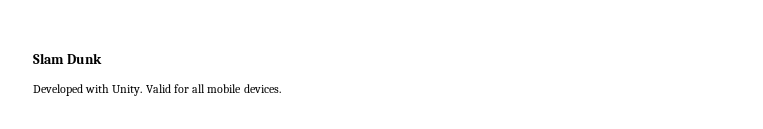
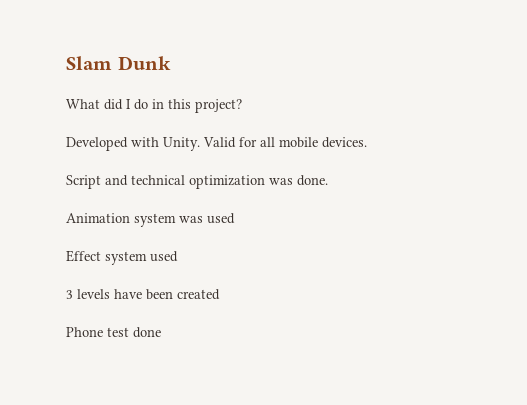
(102, 58) none -> [66,99,242,113] // What did I do in this project?
(281, 88) none -> [66,175,328,189] [66,213,235,227] [66,250,178,265] [66,289,220,300] [66,327,161,338] // Script and technical optimization was done. // Animation system was used // Effect system used // 3 levels have been created // Phone test done

